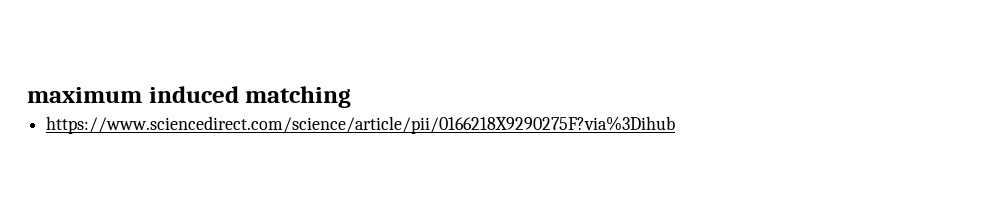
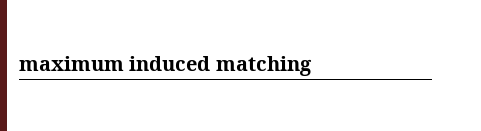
[46,116,676,134] // https://www.sciencedirect.com/science/article/pii/0166218X9290275F?via%3Dihub -> (312, 66) none

